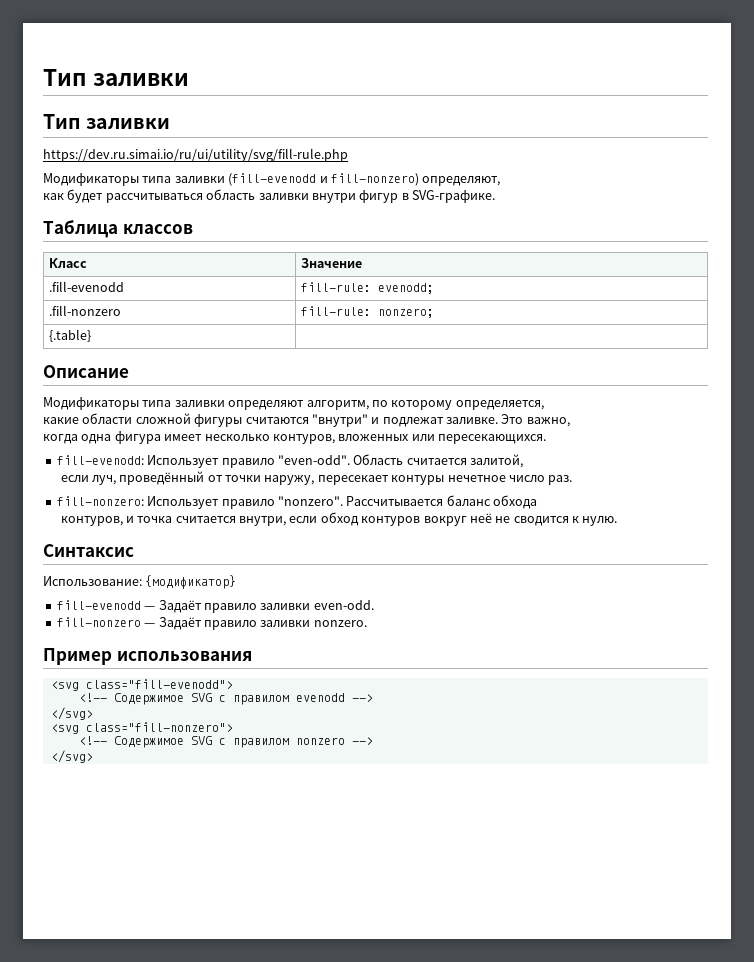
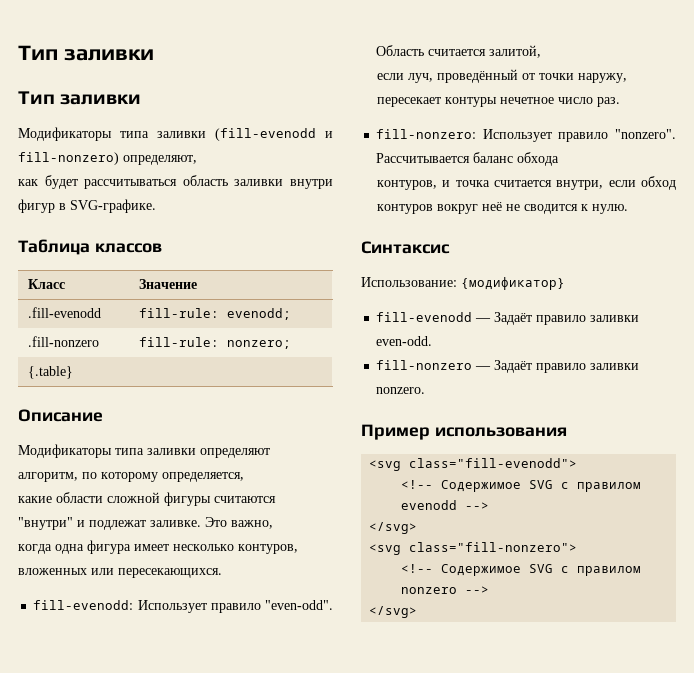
[43,148,348,162] // https://dev.ru.simai.io/ru/ui/utility/svg/fill-rule.php -> (142, 99) none

